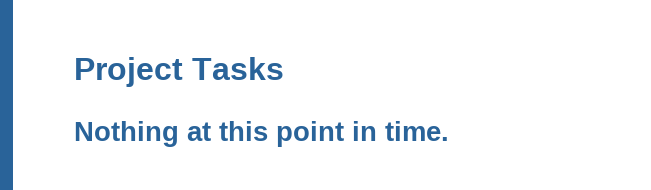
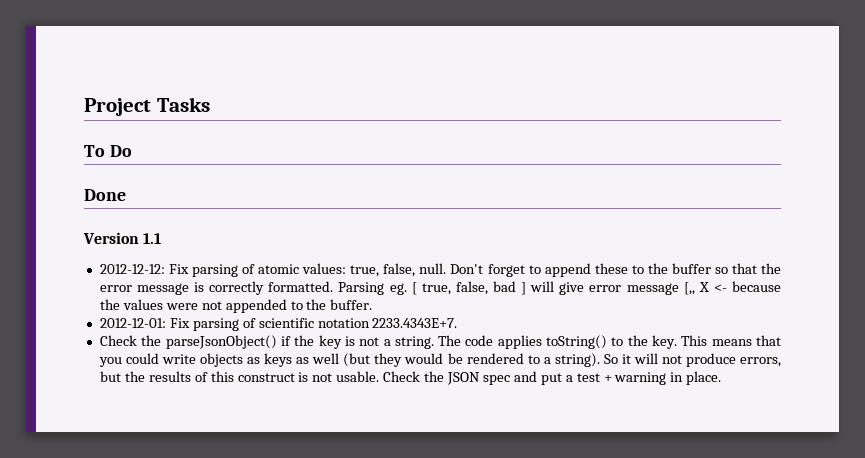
[74,121,449,147] Nothing at this point in time. -> [84,145,132,157] [84,189,126,201] [83,232,162,244] [99,263,781,277] [99,281,782,295] [99,299,373,313] [99,318,458,331] [99,335,781,349] [98,353,781,367] [99,371,722,385] To Do // Done // Version 1.1 // 2012-12-12: Fix parsing of atomic values: true, false, null. Don't forget to append these to the buffer so that the error message is correctly formatted. Parsing eg. [ true, false, bad ] will give error message [,, X <- because the values were not appended to the buffer. // 2012-12-01: Fix parsing of scientific notation 2233.4343E+7. // Check the parseJsonObject() if the key is not a string. The code applies toString() to the key. This means that you could write objects as keys as well (but they would be rendered to a string). So it will not produce errors, but the results of this construct is not usable. Check the JSON spec and put a test + warning in place.

